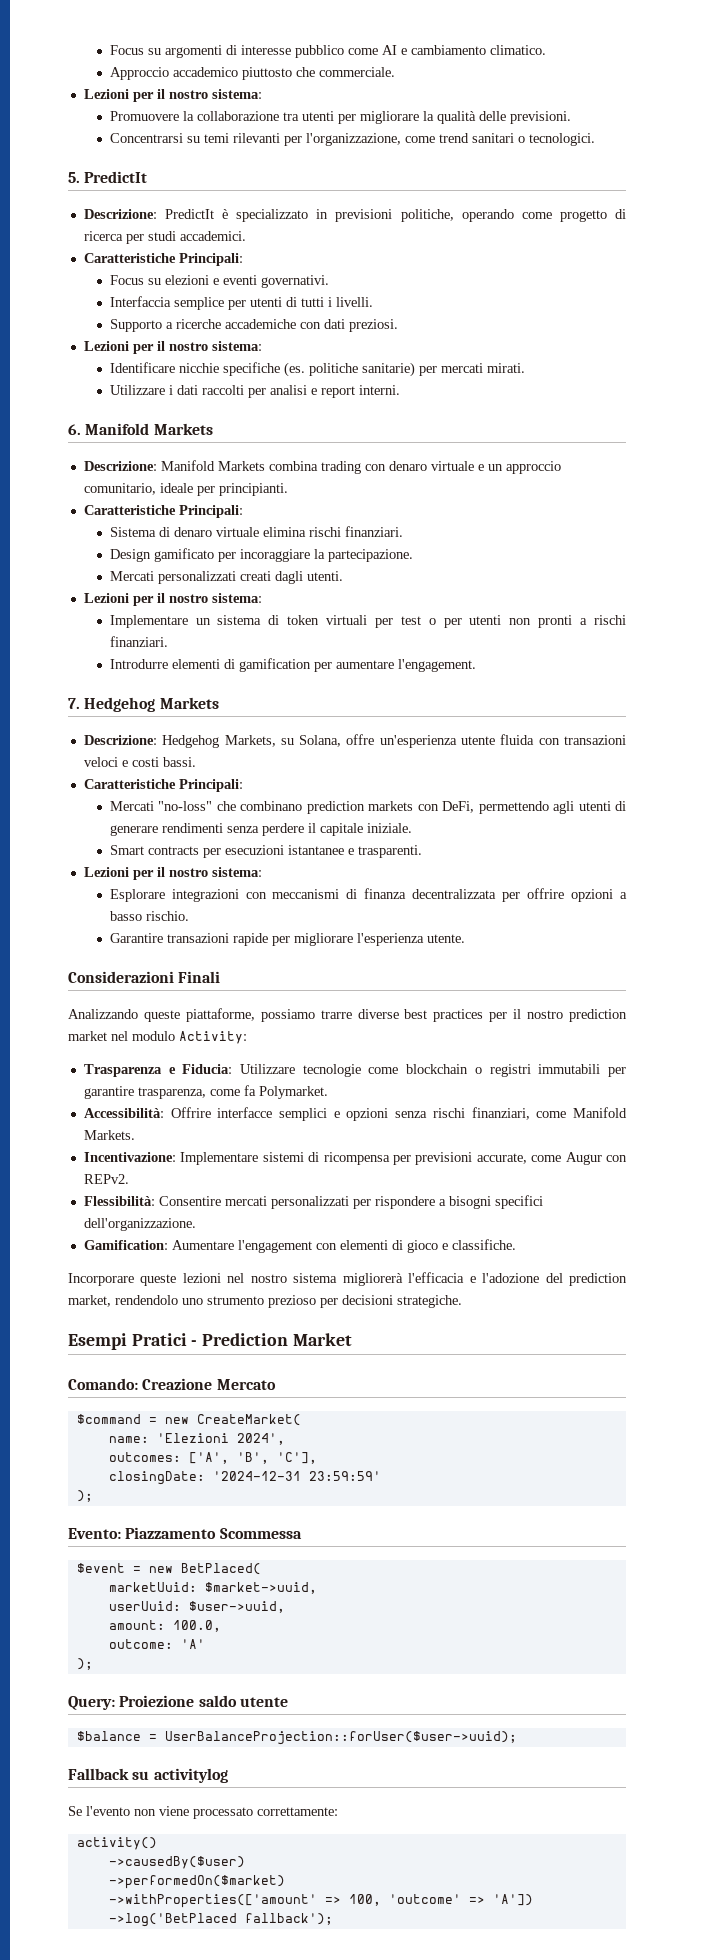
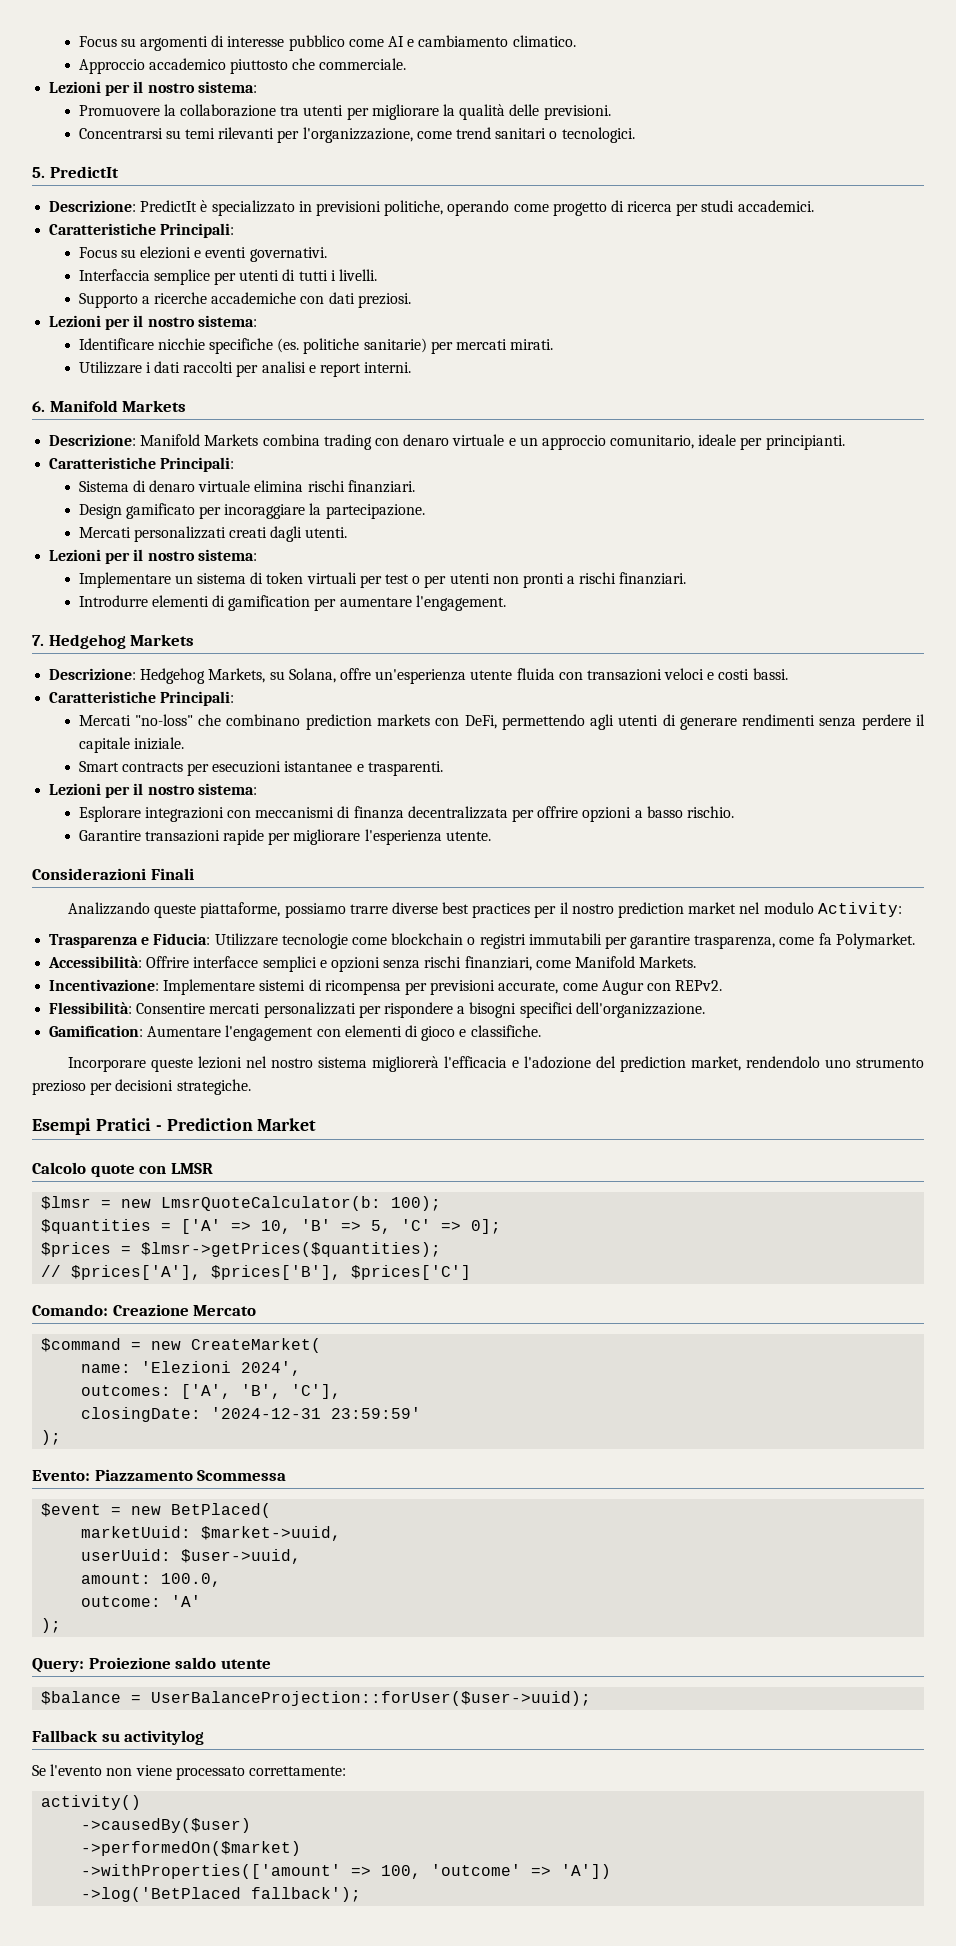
(352, 1339) none -> [32,1162,213,1177] [41,1196,442,1211] [41,1219,502,1234] [41,1242,442,1257] [41,1265,472,1280] // Calcolo quote con LMSR // $lmsr = new LmsrQuoteCalculator(b: 100); // $quantities = ['A' => 10, 'B' => 5, 'C' => 0]; // $prices = $lmsr->getPrices($quantities); // // $prices['A'], $prices['B'], $prices['C']

